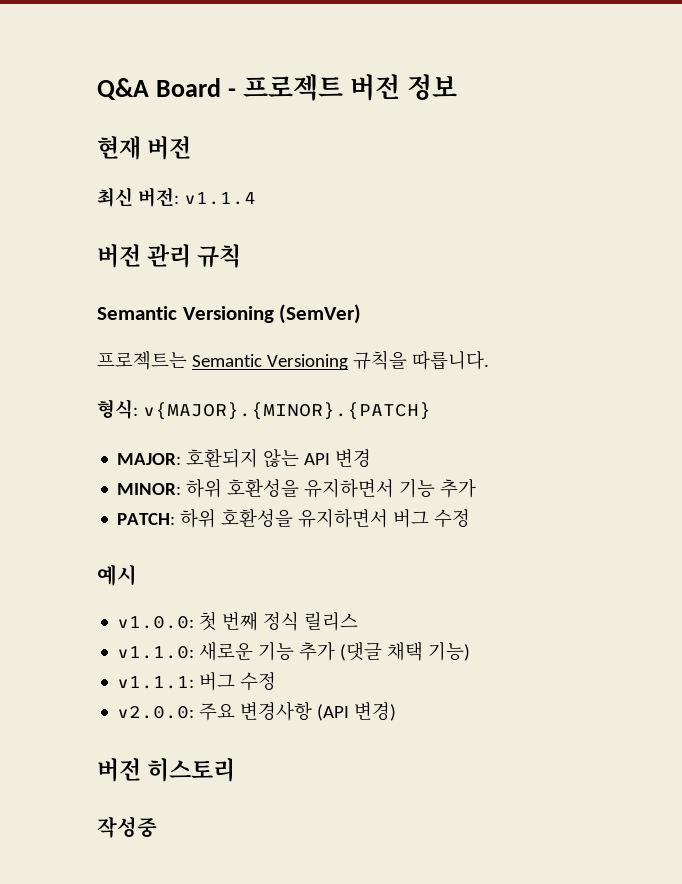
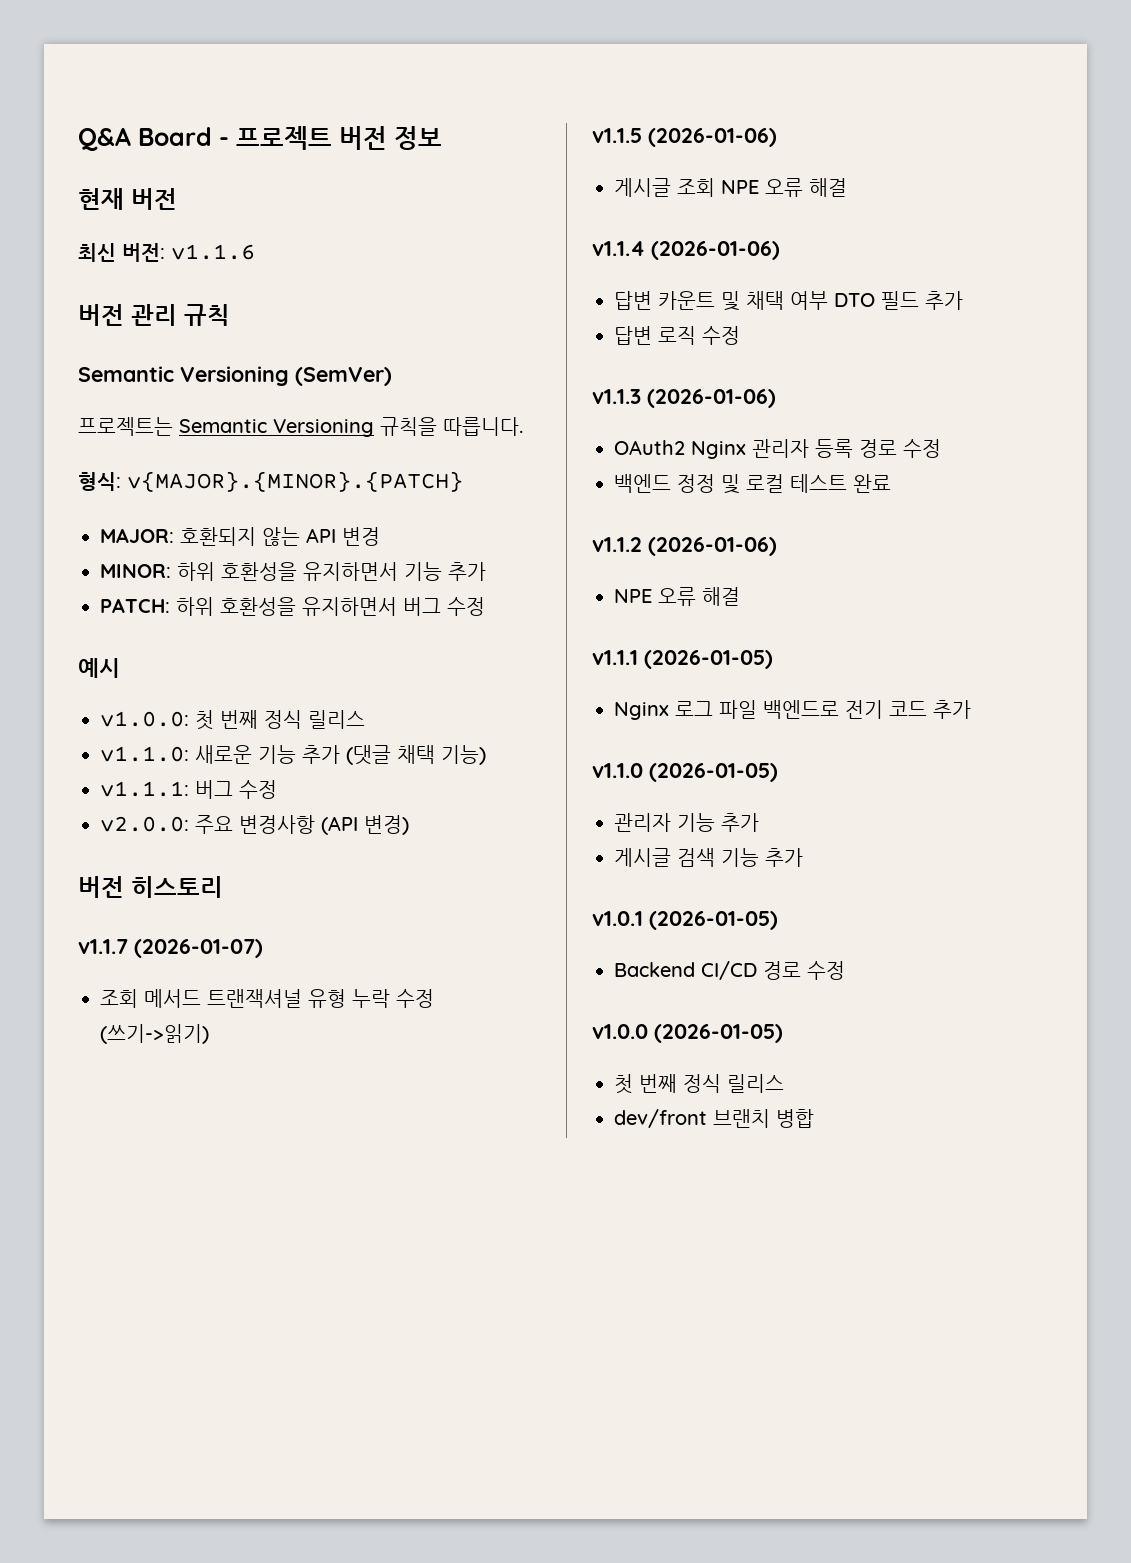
[183,192,256,205] v1.1.4 -> [171,244,255,260] v1.1.6
[97,816,157,838] 작성중 -> [78,939,263,958] [100,989,434,1008] [100,1024,209,1044] [592,128,777,147] [614,178,847,197] [592,241,780,260] [614,291,963,311] [614,326,740,345] [592,389,776,408] [614,439,941,459] [614,474,891,494] [592,537,777,556] [614,587,740,606] [592,650,773,669] [614,700,971,720] [592,763,778,782] [614,813,759,832] [614,848,803,867] [592,911,778,930] [614,961,845,980] [592,1024,783,1043] [614,1074,784,1094] [614,1109,814,1128] v1.1.7 (2026-01-07) // 조회 메서드 트랜잭셔널 유형 누락 수정 (쓰기->읽기) // v1.1.5 (2026-01-06) // 게시글 조회 NPE 오류 해결 // v1.1.4 (2026-01-06) // 답변 카운트 및 채택 여부 DTO 필드 추가 // 답변 로직 수정 // v1.1.3 (2026-01-06) // OAuth2 Nginx 관리자 등록 경로 수정 // 백엔드 정정 및 로컬 테스트 완료 // v1.1.2 (2026-01-06) // NPE 오류 해결 // v1.1.1 (2026-01-05) // Nginx 로그 파일 백엔드로 전기 코드 추가 // v1.1.0 (2026-01-05) // 관리자 기능 추가 // 게시글 검색 기능 추가 // v1.0.1 (2026-01-05) // Backend CI/CD 경로 수정 // v1.0.0 (2026-01-05) // 첫 번째 정식 릴리스 // dev/front 브랜치 병합

